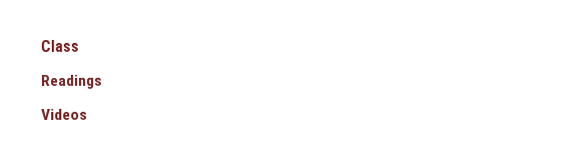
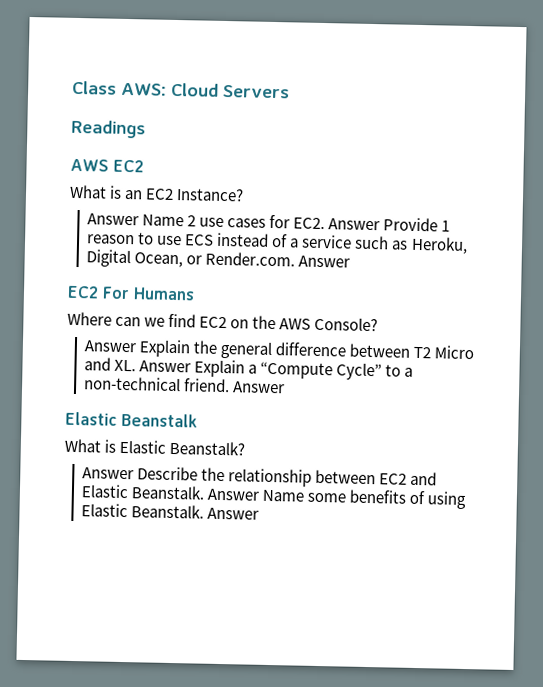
[40,74,103,90] [41,108,88,121] // Readings // Videos -> [121,82,290,99] [71,119,146,139] [70,158,144,173] [69,184,245,202] [87,213,451,232] [87,232,468,254] [86,249,351,268] [67,285,195,301] [67,311,379,332] [84,339,475,360] [84,357,414,381] [84,376,286,394] [65,411,198,428] [64,438,246,456] [82,466,438,487] [81,484,468,510] [81,503,260,520] AWS: Cloud Servers // Readings // AWS EC2 // What is an EC2 Instance? // Answer Name 2 use cases for EC2. Answer Provide 1 reason to use ECS instead of a service such as Heroku, Digital Ocean, or Render.com. Answer // EC2 For Humans // Where can we find EC2 on the AWS Console? // Answer Explain the general difference between T2 Micro and XL. Answer Explain a “Compute Cycle” to a non-technical friend. Answer // Elastic Beanstalk // What is Elastic Beanstalk? // Answer Describe the relationship between EC2 and Elastic Beanstalk. Answer Name some benefits of using Elastic Beanstalk. Answer

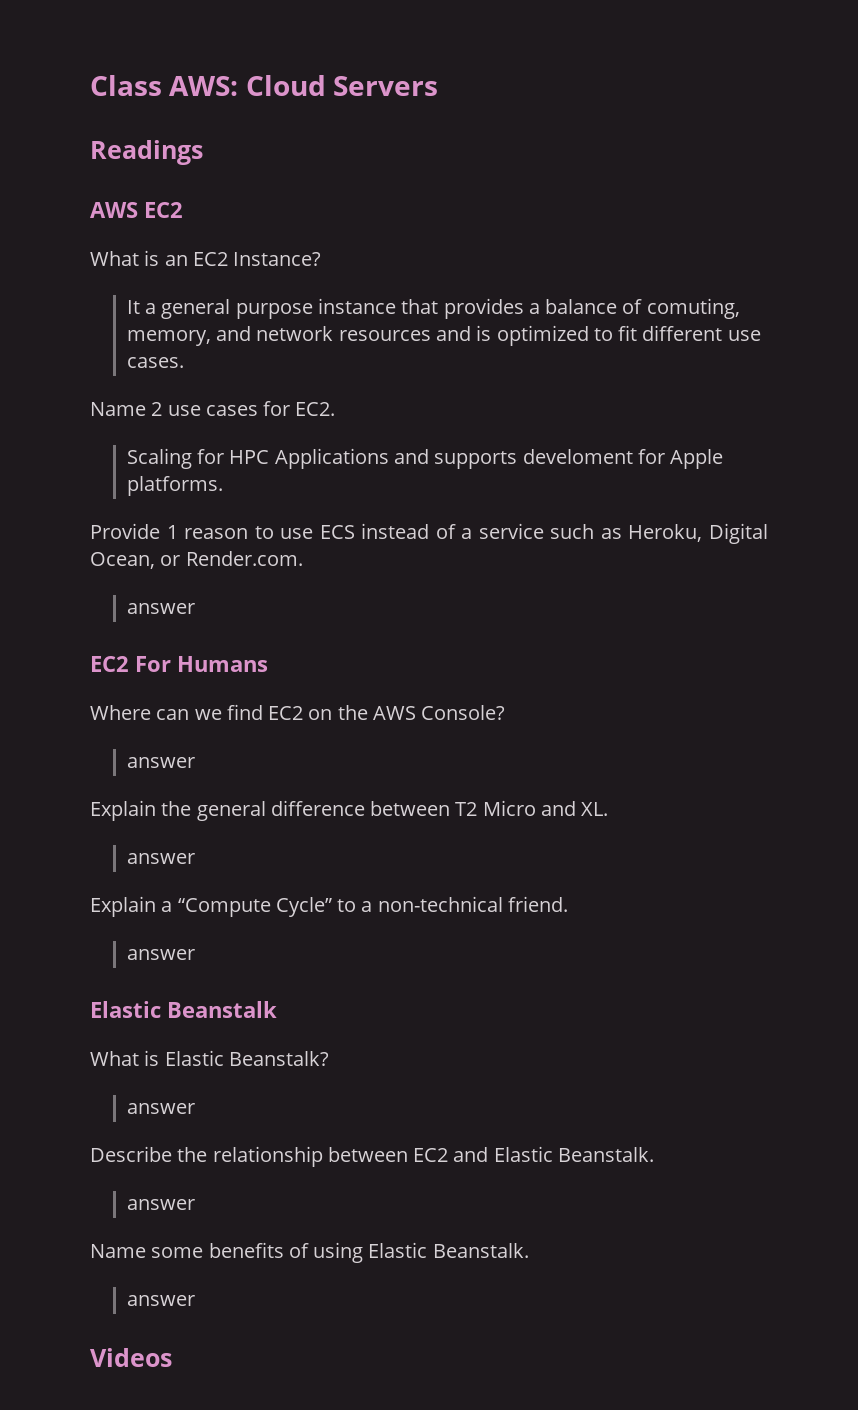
[87,213,140,226] Answer -> [126,298,740,319] [126,325,761,346] [126,357,184,368] It a general purpose instance that provides a balance of comuting, memory, and network resources and is optimized to fit different use cases. //
[328,218,381,231] Answer -> [126,448,724,469] [126,476,223,496] // Scaling for HPC Applications and supports develoment for Apple platforms. //
[298,255,351,268] Answer -> [126,603,195,614] // answer
[84,340,138,353] Answer -> [126,757,195,768] answer //
[139,360,192,373] Answer -> [126,853,195,864] // answer //
[232,381,286,394] Answer -> [126,949,195,960] // answer
[82,467,135,480] Answer -> [126,1103,195,1114] answer //
[207,488,261,501] Answer -> [126,1199,195,1210] // answer //
[207,507,260,520] Answer -> [126,1295,195,1306] [90,1348,172,1367] // answer // Videos

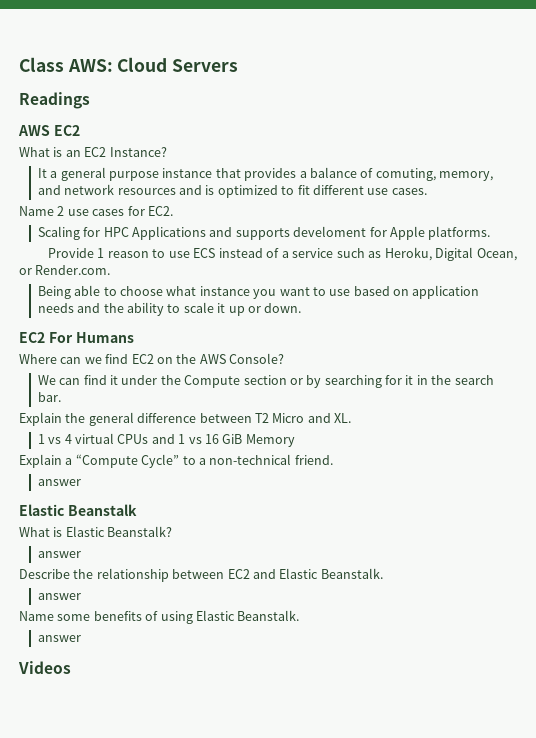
[126,603,195,614] answer -> [37,285,480,299] [37,302,302,316] Being able to choose what instance you want to use based on application needs and the ability to scale it up or down.
[126,757,195,768] answer -> [37,375,494,388] [37,392,61,402] We can find it under the Compute section or by searching for it in the search bar.
[126,853,195,864] answer -> [37,433,295,447] 1 vs 4 virtual CPUs and 1 vs 16 GiB Memory

